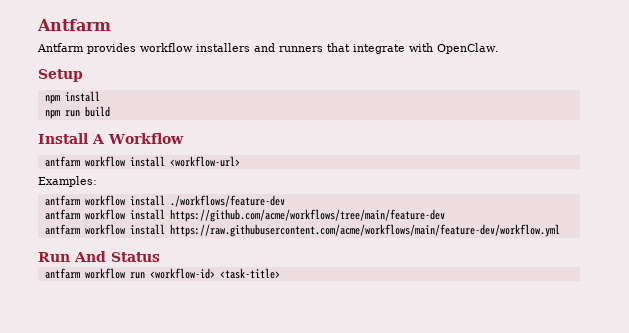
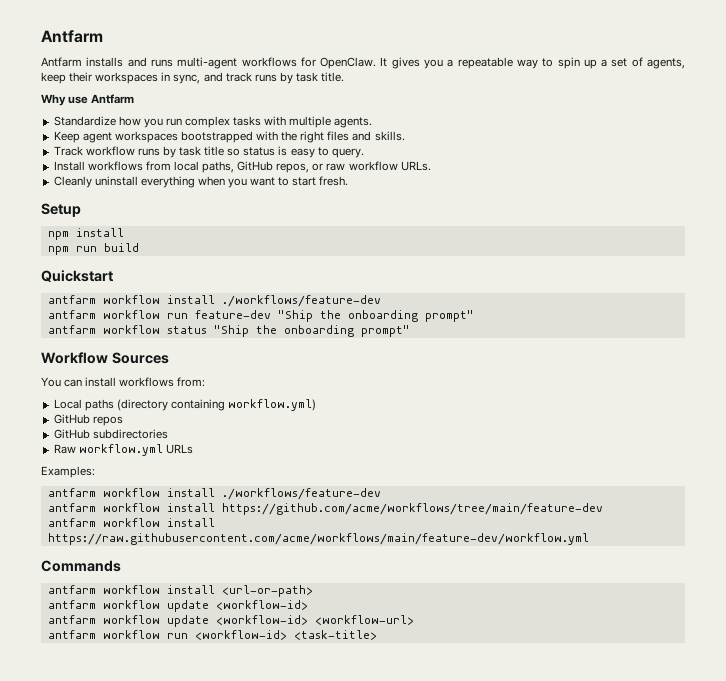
[87,43,499,54] provides workflow installers and runners that integrate with OpenClaw. -> [86,57,685,69] [41,72,345,84] [41,94,135,106] [53,116,373,128] [53,131,405,143] [53,146,364,158] [53,161,431,173] [53,176,349,188] installs and runs multi-agent workflows for OpenClaw. It gives you a repeatable way to spin up a set of agents, keep their workspaces in sync, and track runs by task title. // Why use Antfarm // Standardize how you run complex tasks with multiple agents. // Keep agent workspaces bootstrapped with the right files and skills. // Track workflow runs by task title so status is easy to query. // Install workflows from local paths, GitHub repos, or raw workflow URLs. // Cleanly uninstall everything when you want to start fresh.
[38,133,184,144] [44,156,240,167] Install A Workflow // antfarm workflow install <workflow-url> -> [41,270,113,282] [47,295,381,307] [47,310,474,322] [47,325,410,337] [41,352,169,364] [41,377,206,387] [53,399,317,411] [53,414,123,426] [53,429,168,439] [53,444,193,456] Quickstart // antfarm workflow install ./workflows/feature-dev // antfarm workflow run feature-dev "Ship the onboarding prompt" // antfarm workflow status "Ship the onboarding prompt" // Workflow Sources // You can install workflows from: // Local paths (directory containing workflow.yml) // GitHub repos // GitHub subdirectories // Raw workflow.yml URLs
[38,251,160,262] Run And Status -> [41,560,121,572] [47,585,313,597] [47,600,308,612] [47,615,414,627] Commands // antfarm workflow install <url-or-path> // antfarm workflow update <workflow-id> // antfarm workflow update <workflow-id> <workflow-url>

